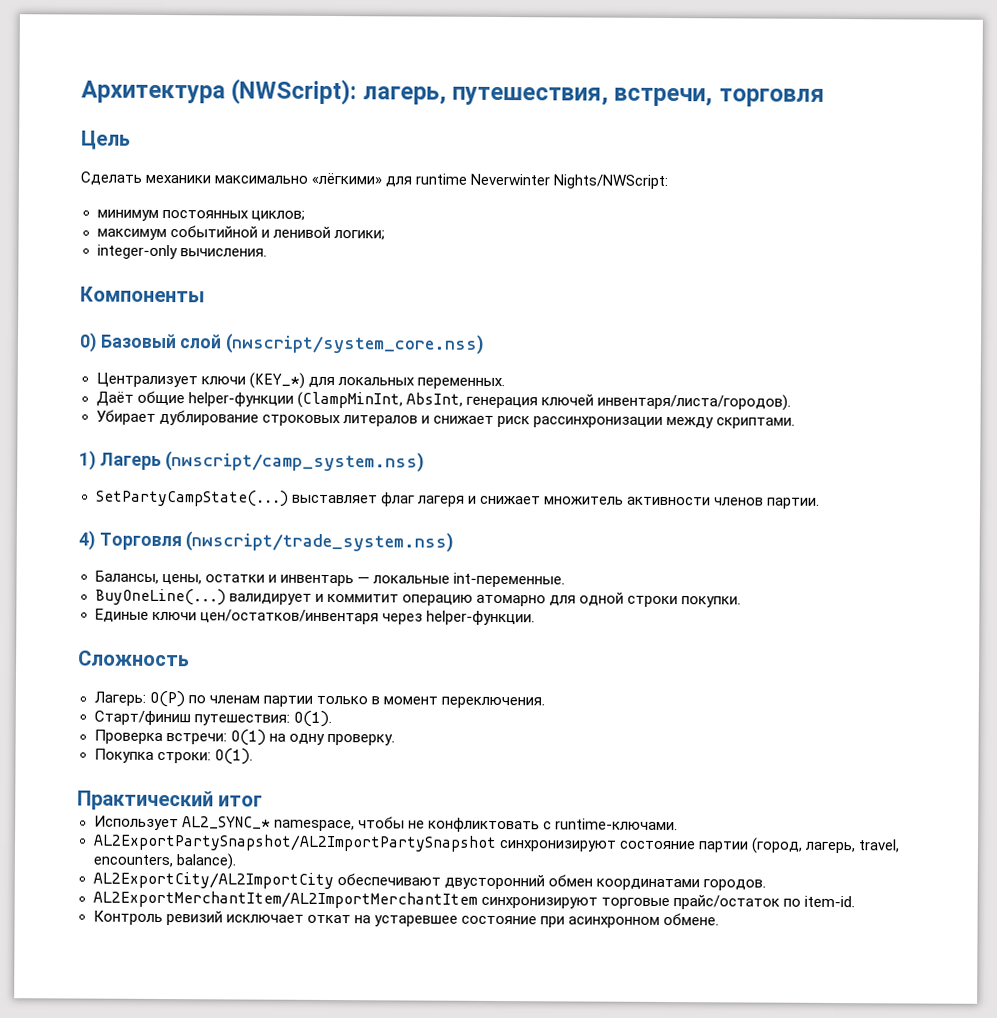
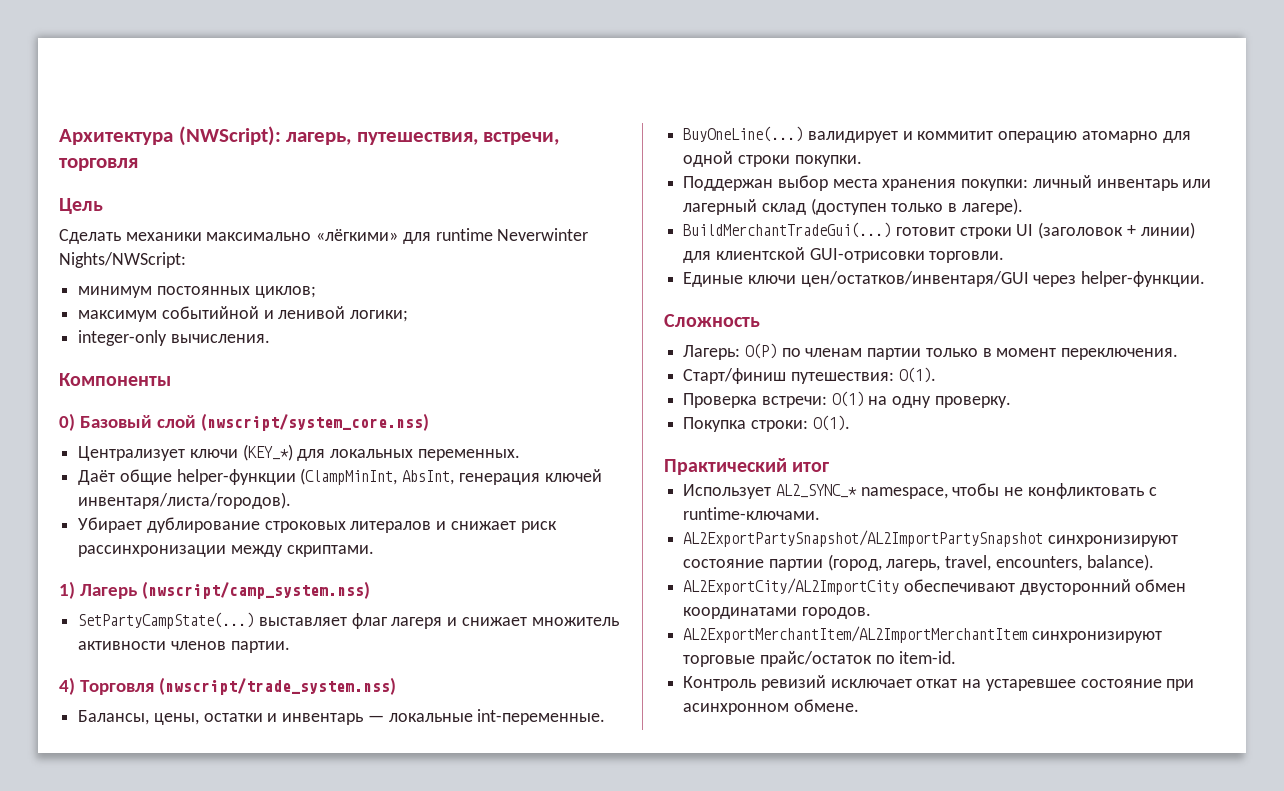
(741, 602) none -> [683,175,1212,191] [683,198,1023,215] [683,222,1195,239] [683,247,1005,263] // Поддержан выбор места хранения покупки: личный инвентарь или лагерный склад (доступен только в лагере). // BuildMerchantTradeGui(...) готовит строки UI (заголовок + линии) для клиентской GUI-отрисовки торговли.
[199,609,379,625] цен/остатков/инвентаря -> [800,271,1029,287] цен/остатков/инвентаря/GUI

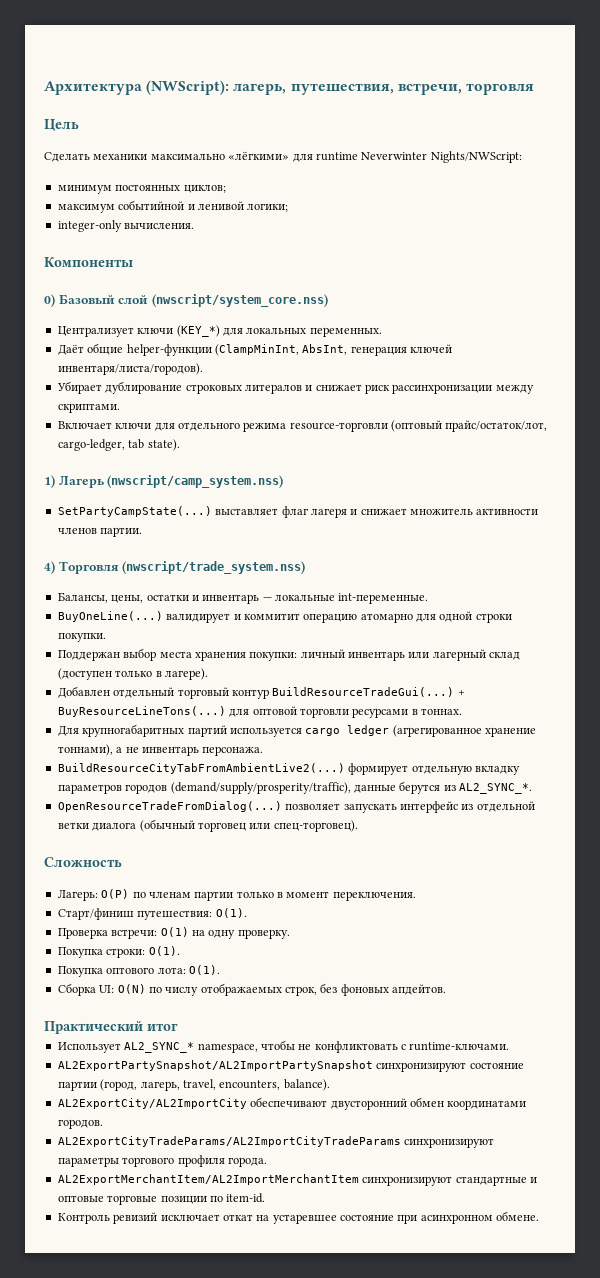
(374, 551) none -> [57,420,548,432] [57,439,180,451] // Включает ключи для отдельного режима resource-торговли (оптовый прайс/остаток/лот, cargo-ledger, tab state).
[683,222,1195,239] [683,247,1005,263] [683,271,1206,287] BuildMerchantTradeGui(...) готовит строки UI (заголовок + линии) для клиентской GUI-отрисовки торговли. // Единые ключи цен/остатков/инвентаря/GUI через helper-функции. -> [57,686,465,699] [57,706,462,718] [57,724,536,737] [57,744,264,756] [57,763,520,775] [57,781,532,794] [57,801,535,813] [57,819,358,832] Добавлен отдельный торговый контур BuildResourceTradeGui(...) + BuyResourceLineTons(...) для оптовой торговли ресурсами в тоннах. // Для крупногабаритных партий используется cargo ledger (агрегированное хранение тоннами), а не инвентарь персонажа. // BuildResourceCityTabFromAmbientLive2(...) формирует отдельную вкладку параметров городов (demand/supply/prosperity/traffic), данные берутся из AL2_SYNC_*. // OpenResourceTradeFromDialog(...) позволяет запускать интерфейс из отдельной ветки диалога (обычный торговец или спец-торговец).
(850, 423) none -> [57,965,220,977] [57,983,447,996] // Покупка оптового лота: O(1). // Сборка UI: O(N) по числу отображаемых строк, без фоновых апдейтов.
[683,626,1162,643] [683,651,872,667] AL2ExportMerchantItem/AL2ImportMerchantItem синхронизируют торговые прайс/остаток -> [57,1136,495,1148] [57,1155,267,1167] [57,1174,537,1186] [57,1195,207,1205] AL2ExportCityTradeParams/AL2ImportCityTradeParams синхронизируют параметры торгового профиля города. // AL2ExportMerchantItem/AL2ImportMerchantItem синхронизируют стандартные и оптовые торговые позиции

